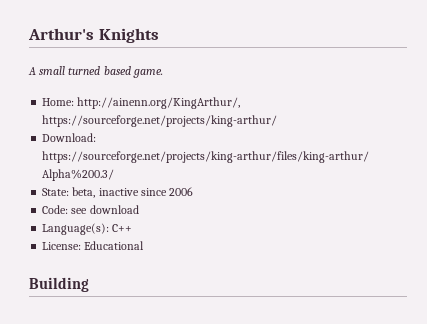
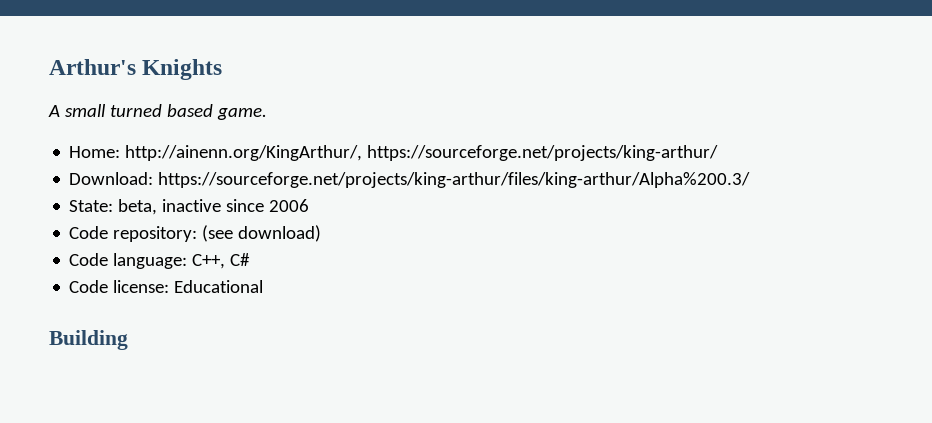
[42,205,139,214] [42,223,133,235] [42,242,82,250] Code: see download // Language(s): C++ // License: -> [69,225,322,242] [69,253,251,269] [69,280,170,293] Code repository: (see download) // Code language: C++, C# // Code license:

